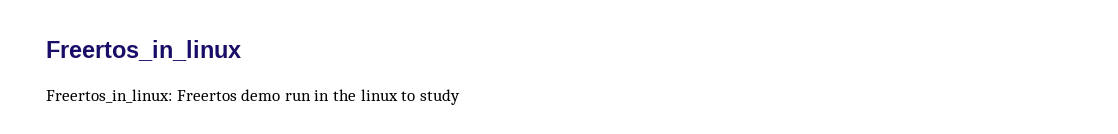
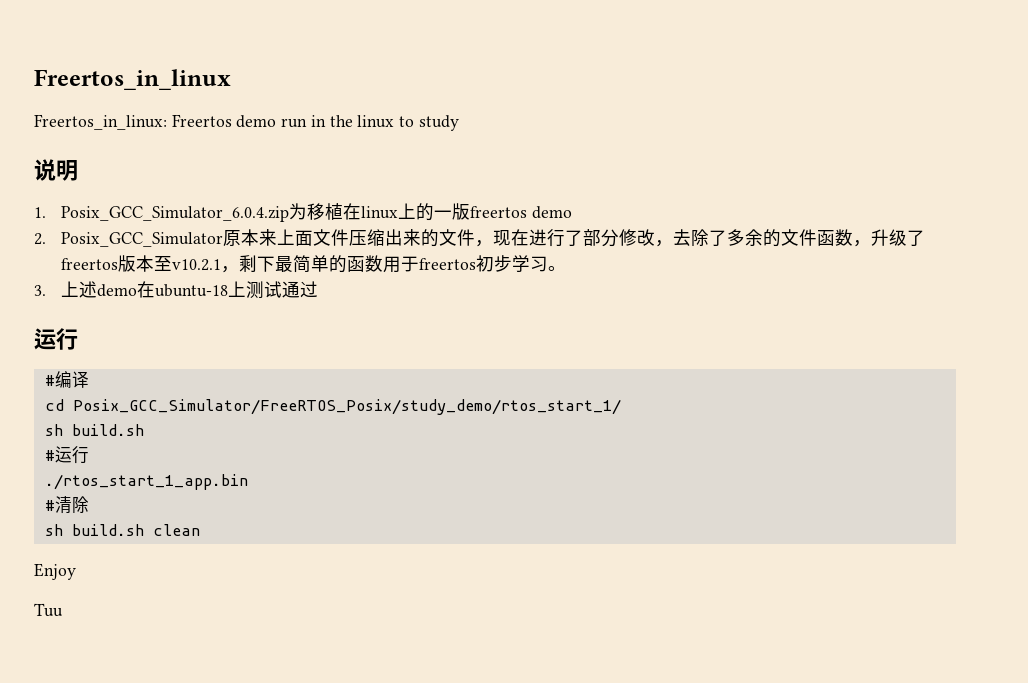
(460, 97) none -> [34,159,78,181] [34,203,572,222] [34,229,925,247] [60,255,566,273] [34,281,318,299] [34,328,78,350] [44,371,89,388] [44,399,621,415] [44,424,144,436] [44,446,89,464] [44,474,248,490] [44,496,89,514] [44,524,200,536] [34,563,76,580] [34,603,63,617] // 说明 // 1. Posix_GCC_Simulator_6.0.4.zip为移植在linux上的一版freertos demo // 2. Posix_GCC_Simulator原本来上面文件压缩出来的文件，现在进行了部分修改，去除了多余的文件函数，升级了freertos版本至v10.2.1，剩下最简单的函数用于freertos初步学习。 // 3.上述demo在ubuntu-18上测试通过 // 运行 // #编译 // cd Posix_GCC_Simulator/FreeRTOS_Posix/study_demo/rtos_start_1/ // sh build.sh // #运行 // ./rtos_start_1_app.bin // #清除 // sh build.sh clean // Enjoy // Tuu

